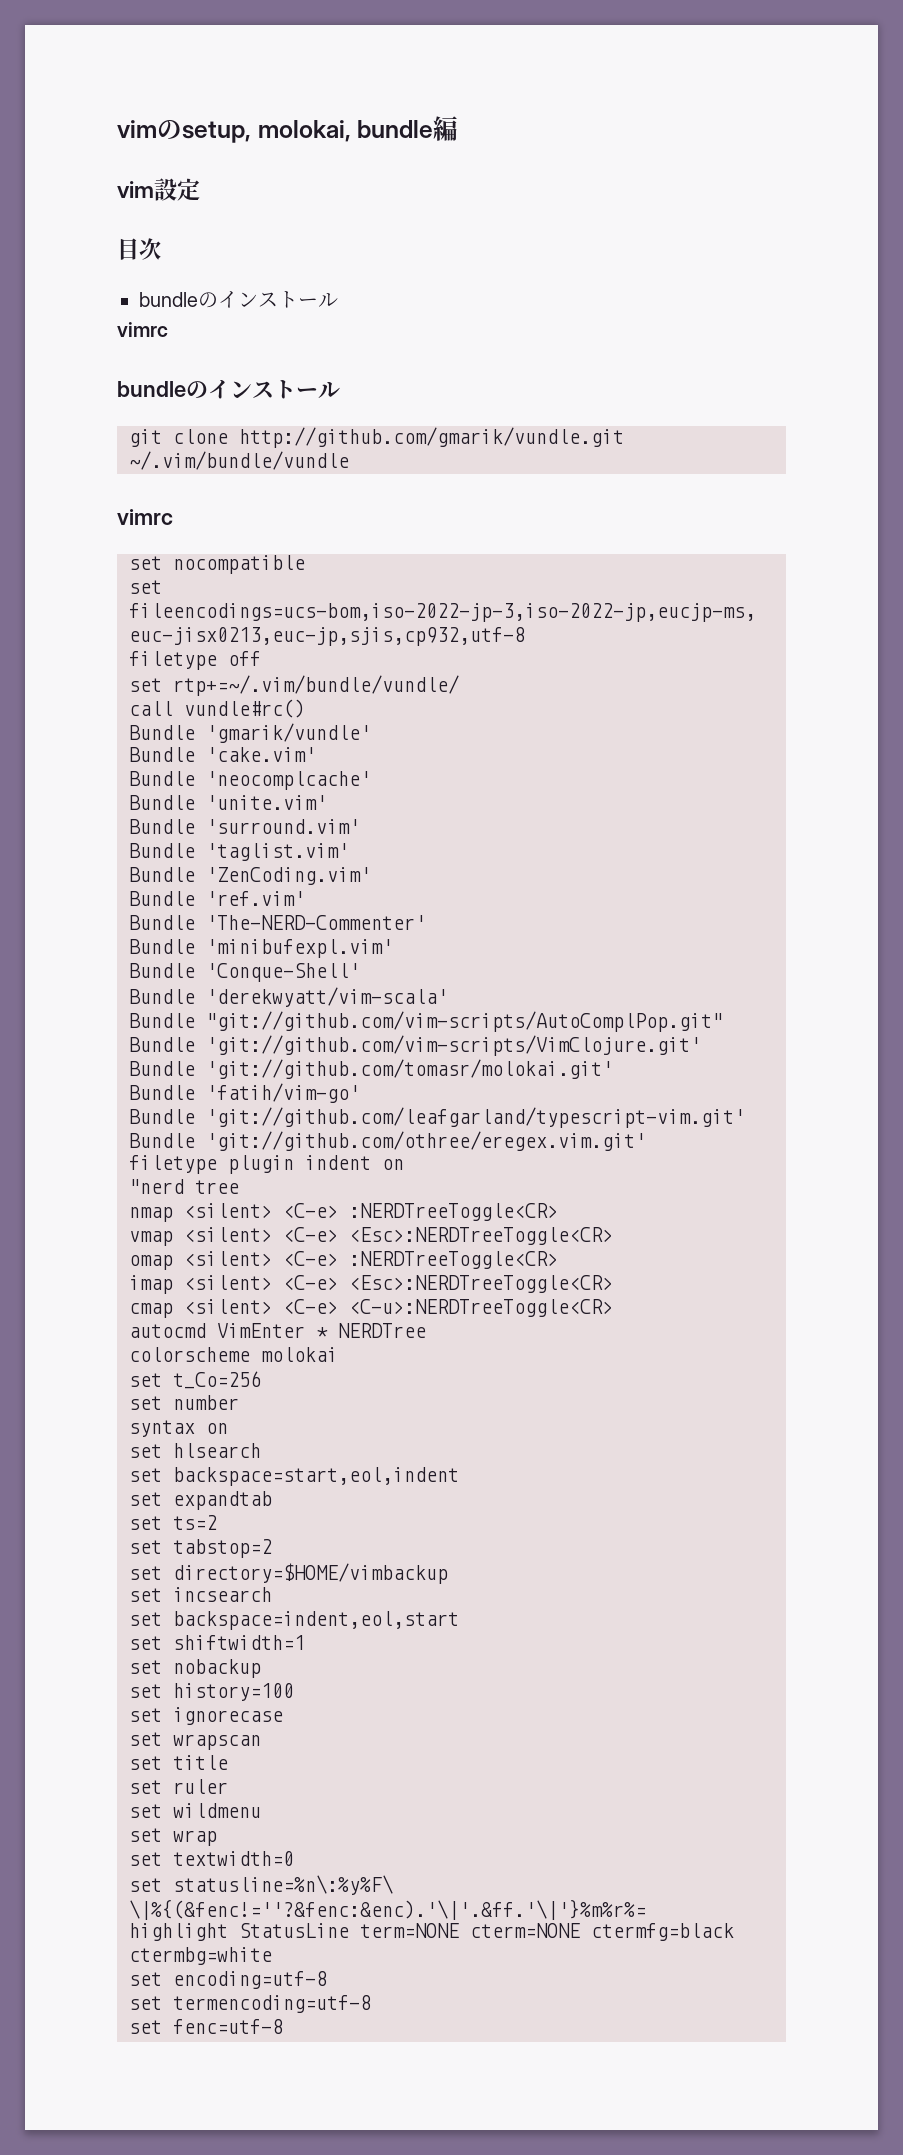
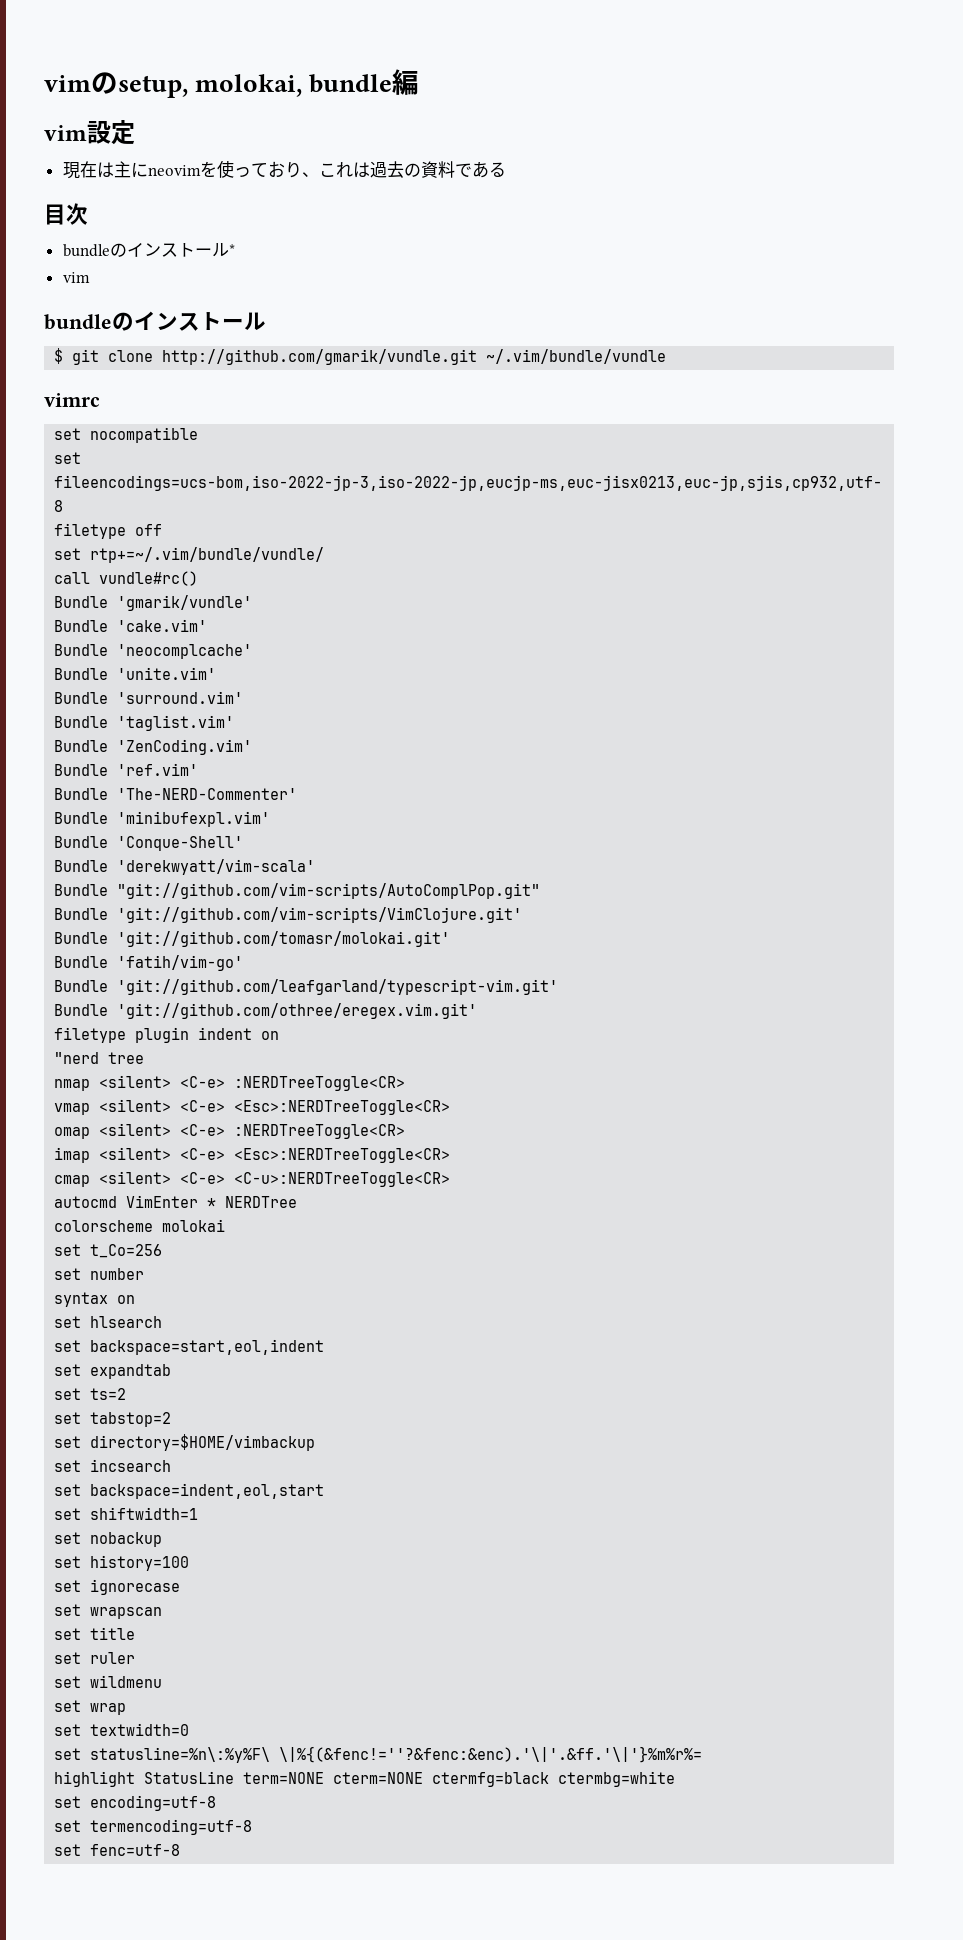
(200, 189) none -> [62,160,506,179] // 現在は主にneovimを使っており、これは過去の資料である
[117,322,168,337] [117,379,340,399] // vimrc // bundleのインストール // -> [228,244,235,256] [62,272,90,283] [44,311,266,331] [54,348,64,364] * // vim // bundleのインストール // $

